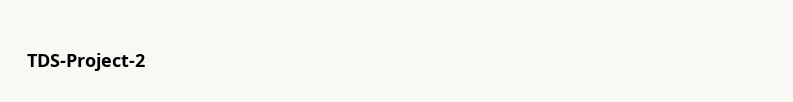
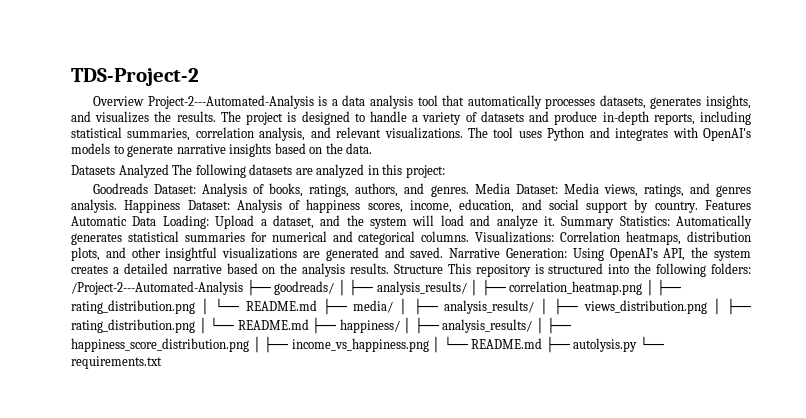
(145, 62) none -> [93,95,752,109] [71,111,751,125] [71,127,752,141] [71,143,373,157] [71,164,445,178] [93,183,752,197] [71,199,752,213] [71,215,752,229] [71,231,751,245] [71,247,751,261] [71,263,751,277] [71,279,682,296] [71,298,752,315] [71,317,572,334] [71,336,664,353] [71,356,162,369] // Overview Project-2---Automated-Analysis is a data analysis tool that automatically processes datasets, generates insights, and visualizes the results. The project is designed to handle a variety of datasets and produce in-depth reports, including statistical summaries, correlation analysis, and relevant visualizations. The tool uses Python and integrates with OpenAI's models to generate narrative insights based on the data. // Datasets Analyzed The following datasets are analyzed in this project: // Goodreads Dataset: Analysis of books, ratings, authors, and genres. Media Dataset: Media views, ratings, and genres analysis. Happiness Dataset: Analysis of happiness scores, income, education, and social support by country. Features Automatic Data Loading: Upload a dataset, and the system will load and analyze it. Summary Statistics: Automatically generates statistical summaries for numerical and categorical columns. Visualizations: Correlation heatmaps, distribution plots, and other insightful visualizations are generated and saved. Narrative Generation: Using OpenAI’s API, the system creates a detailed narrative based on the analysis results. Structure This repository is structured into the following folders: /Project-2---Automated-Analysis ├── goodreads/ │ ├── analysis_results/ │ ├── correlation_heatmap.png │ ├── rating_distribution.png │ └── README.md ├── media/ │ ├── analysis_results/ │ ├── views_distribution.png │ ├── rating_distribution.png │ └── README.md ├── happiness/ │ ├── analysis_results/ │ ├── happiness_score_distribution.png │ ├── income_vs_happiness.png │ └── README.md ├── autolysis.py └── requirements.txt

